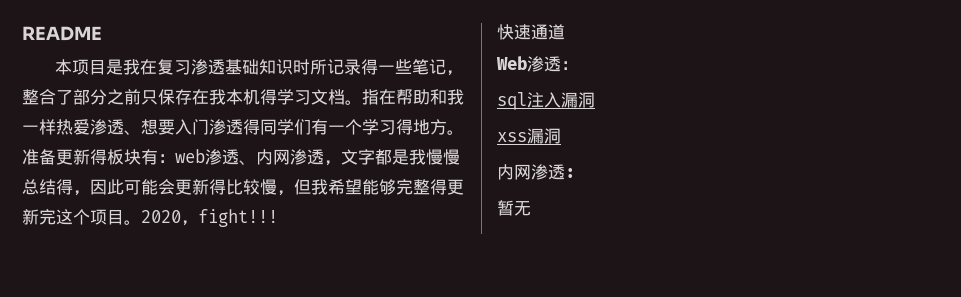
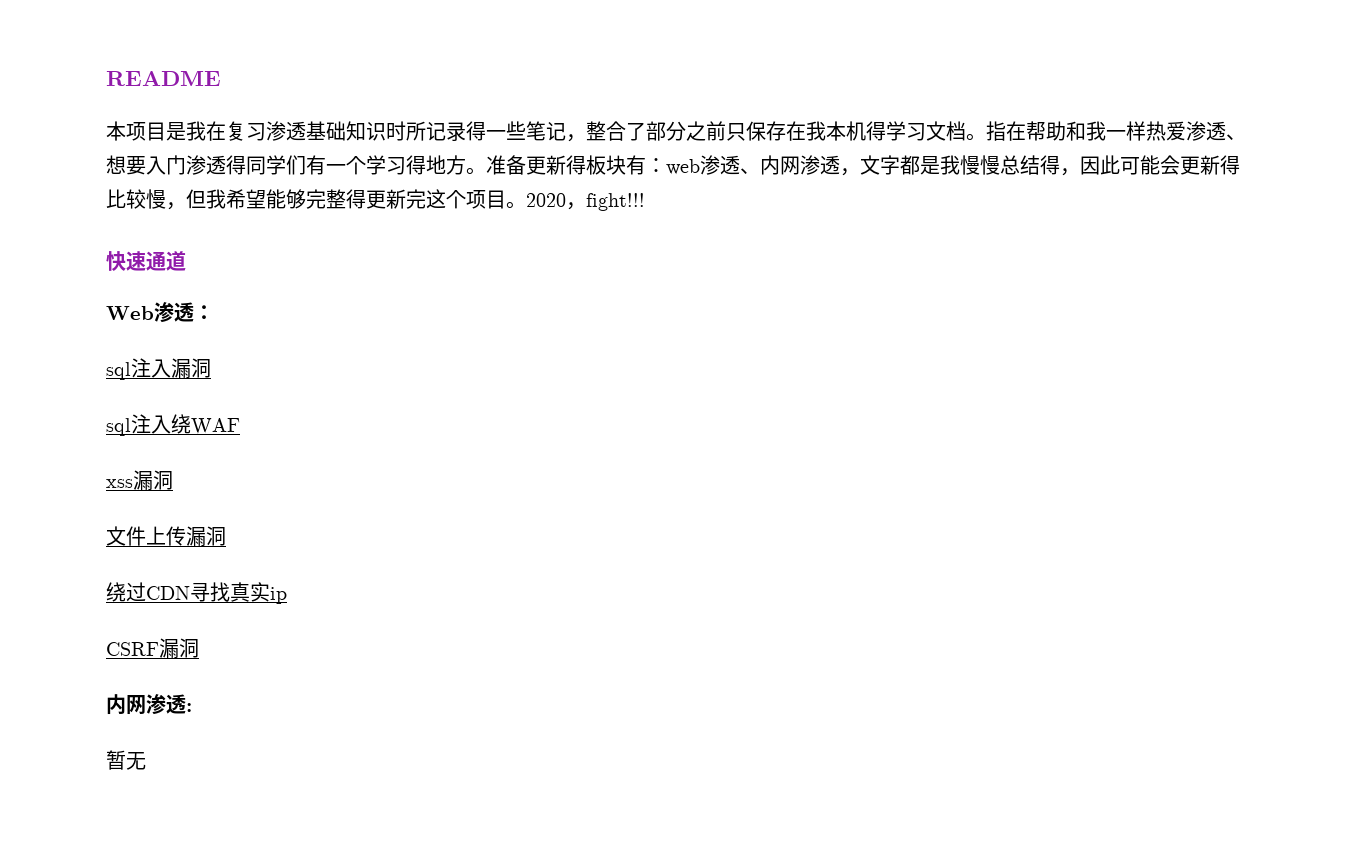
(595, 100) none -> [106,414,240,436] // sql注入绕WAF
(561, 136) none -> [106,526,226,546] [106,582,287,604] [106,638,199,658] // 文件上传漏洞 // 绕过CDN寻找真实ip // CSRF漏洞

